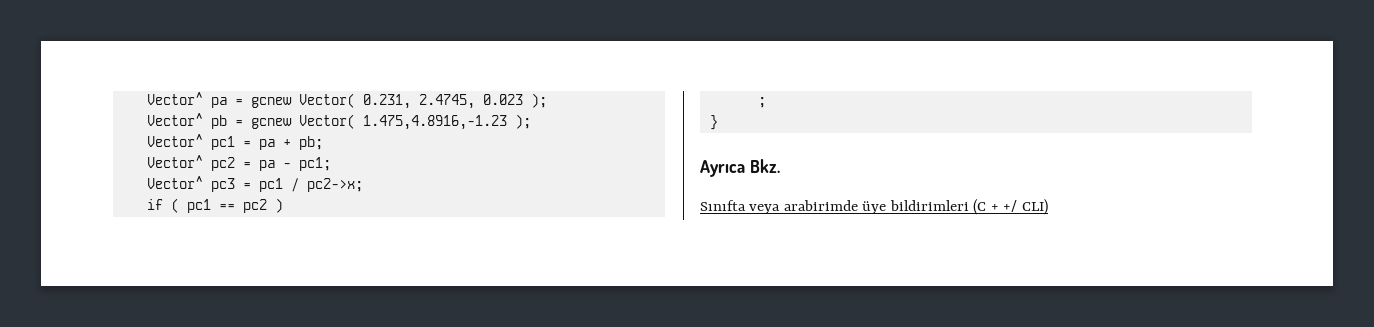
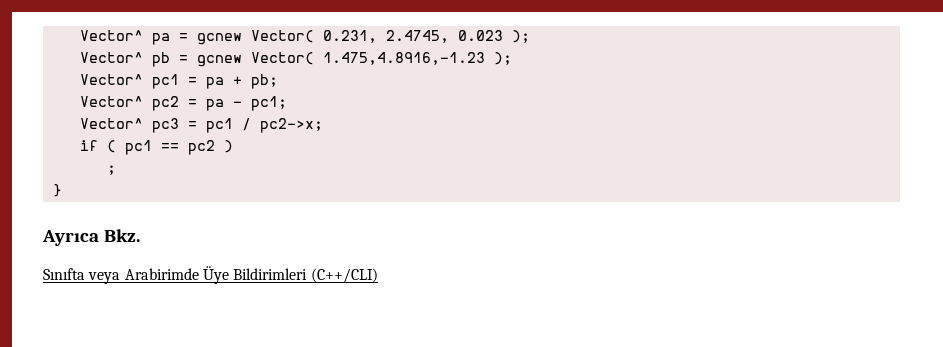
[783,199,1048,215] arabirimde üye bildirimleri (C + +/ CLI) -> [124,266,378,284] Arabirimde Üye Bildirimleri (C++/CLI)

